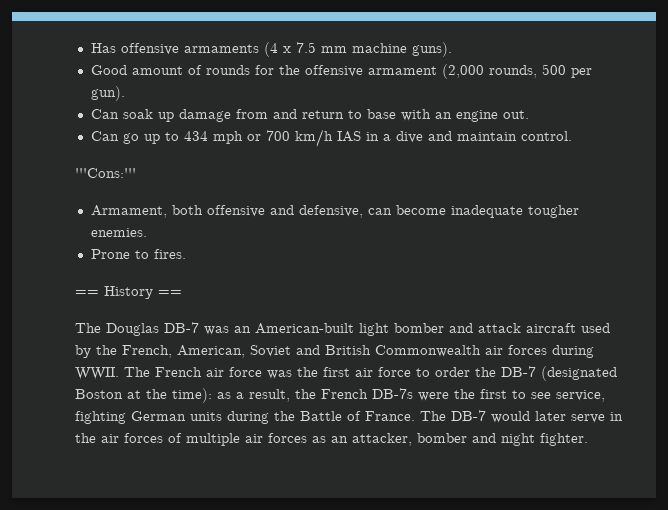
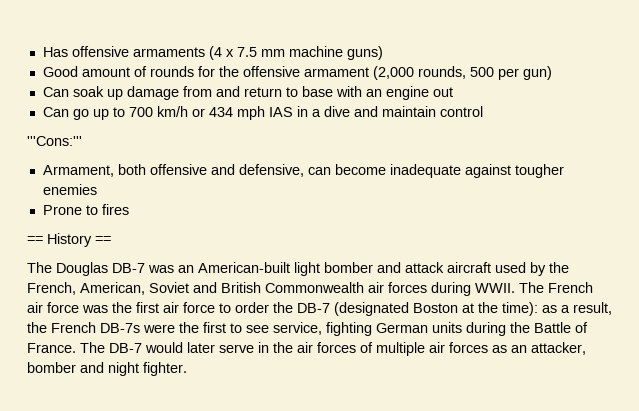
[411,42,452,57] guns). -> [346,46,383,60] guns)
[90,86,125,101] gun). -> [522,66,552,80] gun)
[502,110,529,119] out. -> [432,87,453,97] out
[183,129,333,147] 434 mph or 700 km/h -> [128,106,265,120] 700 km/h or 434 mph
[520,131,572,141] control. -> [439,106,483,117] control
[527,205,579,218] [90,228,147,237] tougher enemies. -> [464,164,564,178] [42,184,97,195] against tougher enemies
[153,249,186,259] fires. -> [101,204,129,215] fires

